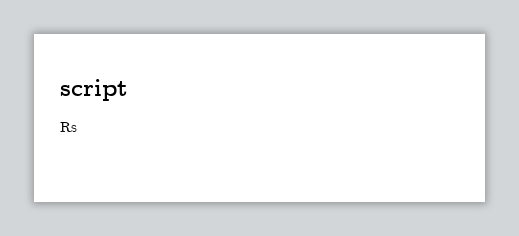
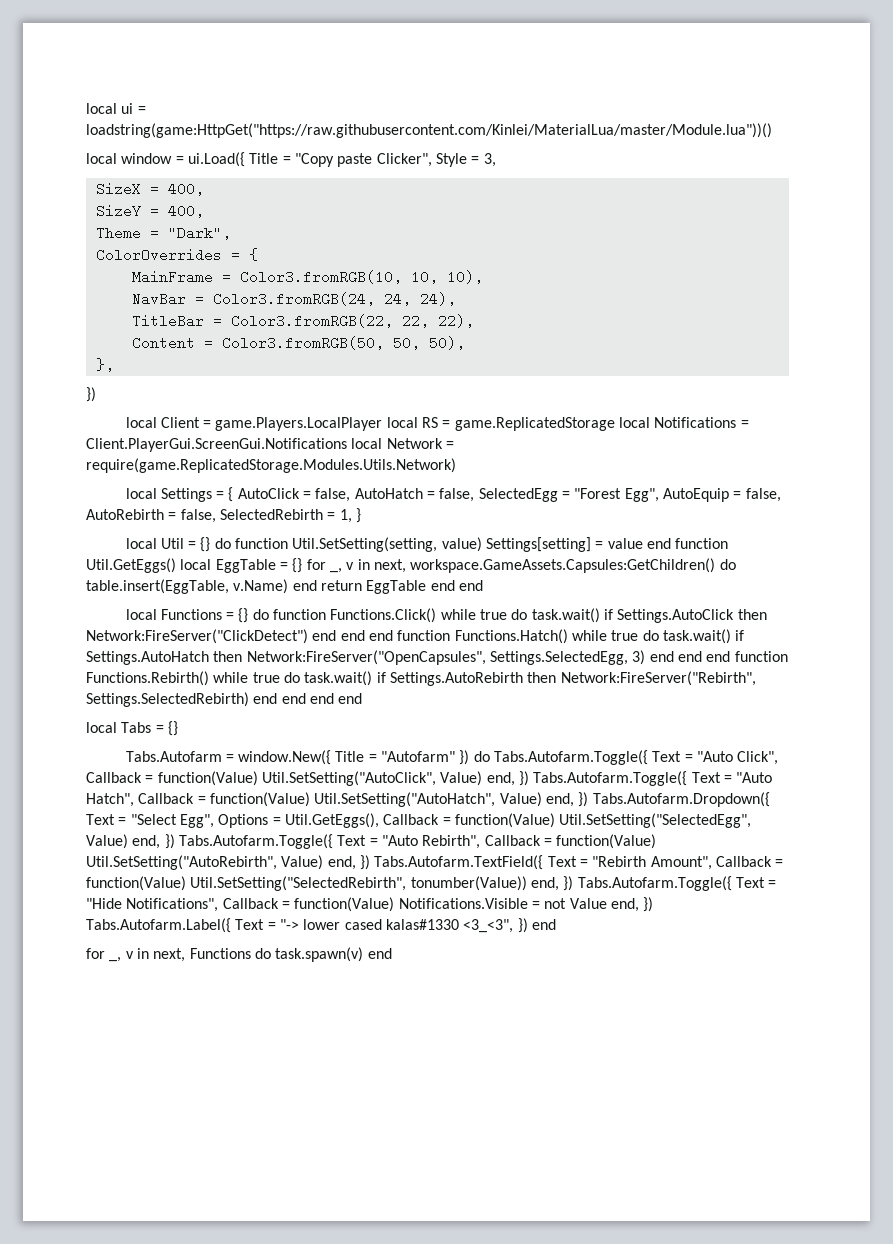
[60,79,128,101] [60,122,77,132] script // Rs -> [86,103,146,114] [86,123,772,138] [86,152,496,167] [95,182,204,196] [95,204,204,218] [95,226,231,240] [95,248,258,262] [131,270,483,284] [131,292,456,306] [131,314,474,328] [131,336,465,350] [95,358,114,372] [86,387,96,402] [125,417,749,431] [86,438,454,452] [86,458,456,473] [125,487,781,502] [86,508,361,523] [125,537,729,552] [86,558,736,573] [86,579,483,594] [125,608,767,623] [86,629,745,644] [86,650,788,665] [86,671,756,686] [86,692,363,707] [86,721,178,736] [125,750,779,765] [86,771,773,786] [86,792,770,807] [86,813,752,828] [86,834,657,849] [86,855,784,870] [86,876,777,891] [86,897,654,912] [86,918,556,933] [86,947,392,962] local ui = loadstring(game:HttpGet("https://raw.githubusercontent.com/Kinlei/MaterialLua/master/Module.lua"))() // local window = ui.Load({ Title = "Copy paste Clicker", Style = 3, // SizeX = 400, // SizeY = 400, // Theme = "Dark", // ColorOverrides = { // MainFrame = Color3.fromRGB(10, 10, 10), // NavBar = Color3.fromRGB(24, 24, 24), // TitleBar = Color3.fromRGB(22, 22, 22), // Content = Color3.fromRGB(50, 50, 50), // }, // }) // local Client = game.Players.LocalPlayer local RS = game.ReplicatedStorage local Notifications = Client.PlayerGui.ScreenGui.Notifications local Network = require(game.ReplicatedStorage.Modules.Utils.Network) // local Settings = { AutoClick = false, AutoHatch = false, SelectedEgg = "Forest Egg", AutoEquip = false, AutoRebirth = false, SelectedRebirth = 1, } // local Util = {} do function Util.SetSetting(setting, value) Settings[setting] = value end function Util.GetEggs() local EggTable = {} for _, v in next, workspace.GameAssets.Capsules:GetChildren() do table.insert(EggTable, v.Name) end return EggTable end end // local Functions = {} do function Functions.Click() while true do task.wait() if Settings.AutoClick then Network:FireServer("ClickDetect") end end end function Functions.Hatch() while true do task.wait() if Settings.AutoHatch then Network:FireServer("OpenCapsules", Settings.SelectedEgg, 3) end end end function Functions.Rebirth() while true do task.wait() if Settings.AutoRebirth then Network:FireServer("Rebirth", Settings.SelectedRebirth) end end end end // local Tabs = {} // Tabs.Autofarm = window.New({ Title = "Autofarm" }) do Tabs.Autofarm.Toggle({ Text = "Auto Click", Callback = function(Value) Util.SetSetting("AutoClick", Value) end, }) Tabs.Autofarm.Toggle({ Text = "Auto Hatch", Callback = function(Value) Util.SetSetting("AutoHatch", Value) end, }) Tabs.Autofarm.Dropdown({ Text = "Select Egg", Options = Util.GetEggs(), Callback = function(Value) Util.SetSetting("SelectedEgg", Value) end, }) Tabs.Autofarm.Toggle({ Text = "Auto Rebirth", Callback = function(Value) Util.SetSetting("AutoRebirth", Value) end, }) Tabs.Autofarm.TextField({ Text = "Rebirth Amount", Callback = function(Value) Util.SetSetting("SelectedRebirth", tonumber(Value)) end, }) Tabs.Autofarm.Toggle({ Text = "Hide Notifications", Callback = function(Value) Notifications.Visible = not Value end, }) Tabs.Autofarm.Label({ Text = "-> lower cased kalas#1330 <3_<3", }) end // for _, v in next, Functions do task.spawn(v) end

